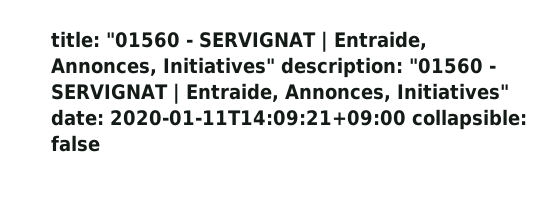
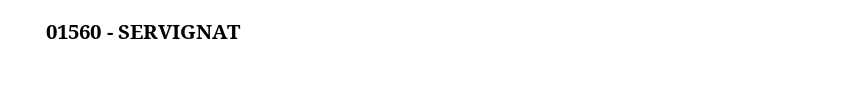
[51,31,427,52] [51,57,496,78] [51,83,509,104] [51,109,527,130] [51,135,100,152] title: "01560 - SERVIGNAT | Entraide, Annonces, Initiatives" description: "01560 - SERVIGNAT | Entraide, Annonces, Initiatives" date: 2020-01-11T14:09:21+09:00 collapsible: false -> [46,25,242,39] 01560 - SERVIGNAT

